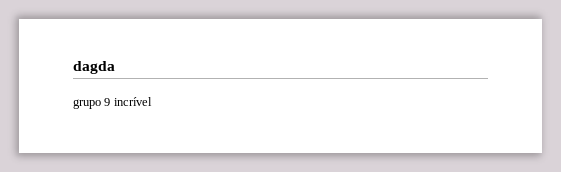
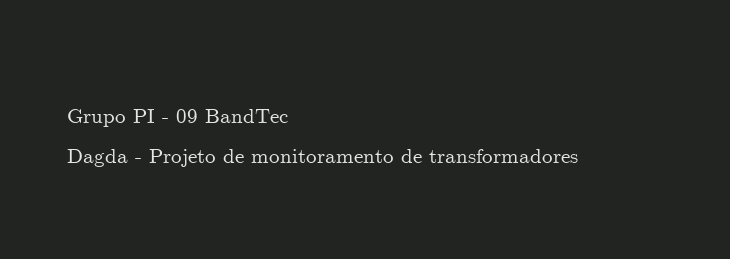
[73,61,115,74] [73,97,152,109] dagda // grupo 9 incrível -> [67,109,288,127] [67,149,578,167] Grupo PI - 09 BandTec // Dagda - Projeto de monitoramento de transformadores

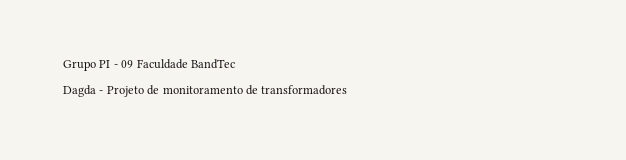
(198, 116) none -> [136,59,188,69] Faculdade

